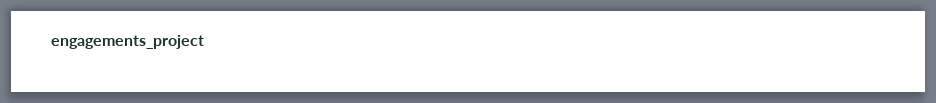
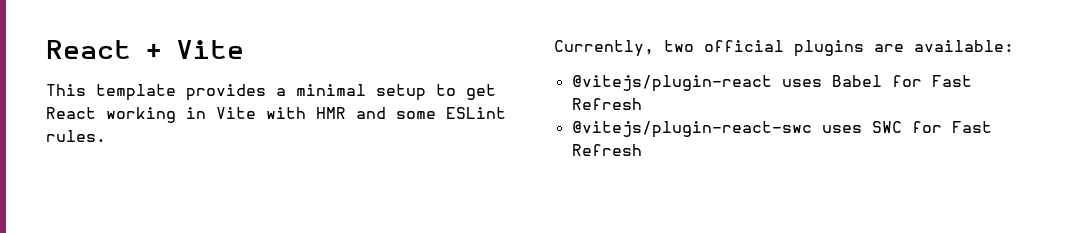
[51,35,204,49] engagements_project -> [46,40,244,59] [46,84,496,101] [46,107,506,123] [46,130,106,142] [554,40,1014,57] [571,75,972,92] [571,98,642,110] [571,121,992,138] [571,144,642,156] React + Vite // This template provides a minimal setup to get React working in Vite with HMR and some ESLint rules. // Currently, two official plugins are available: // @vitejs/plugin-react uses Babel for Fast Refresh // @vitejs/plugin-react-swc uses SWC for Fast Refresh

